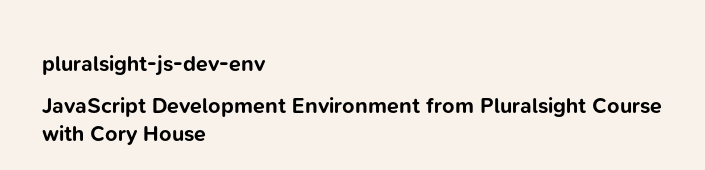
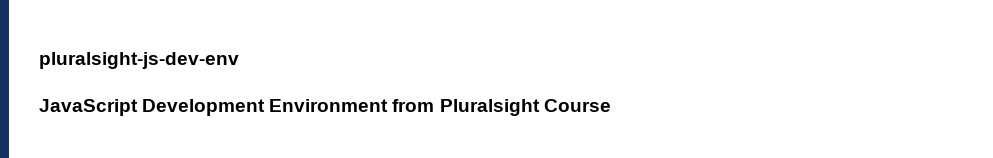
[42,125,206,145] with Cory House -> (611, 105) none

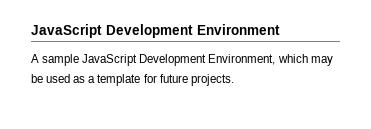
[39,52,239,69] pluralsight-js-dev-env // -> (31, 31) none
[392,99,611,116] from Pluralsight Course -> [31,54,333,66] [31,74,234,86] // A sample JavaScript Development Environment, which may be used as a template for future projects.

